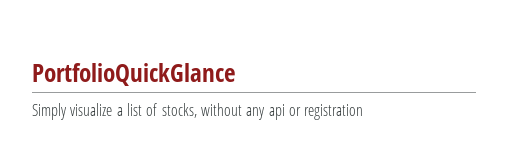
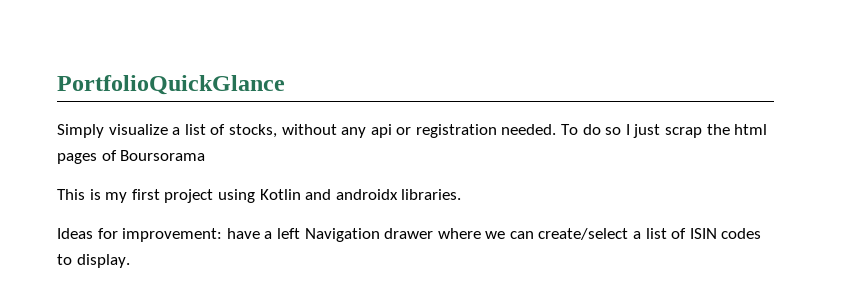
(364, 112) none -> [501,124,768,138] [57,150,206,164] [57,189,462,203] [57,228,762,242] [57,254,130,268] needed. To do so I just scrap the html pages of Boursorama // This is my first project using Kotlin and androidx libraries. // Ideas for improvement: have a left Navigation drawer where we can create/select a list of ISIN codes to display.

